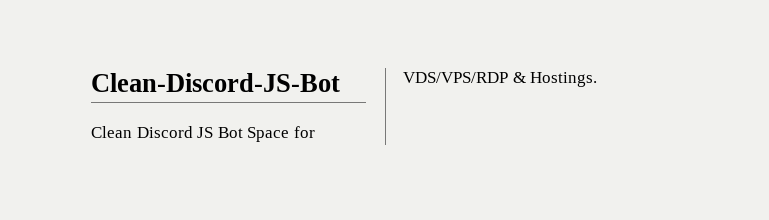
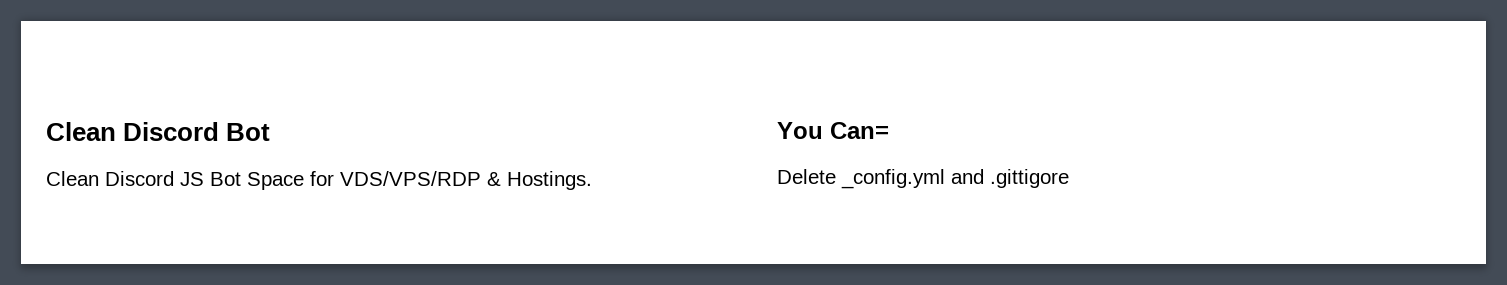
[91,73,340,92] Clean-Discord-JS-Bot -> [46,122,271,141] Clean Discord Bot
(598, 79) none -> [777,122,889,139] [777,169,1069,189] // You Can= // Delete _config.yml and .gittigore

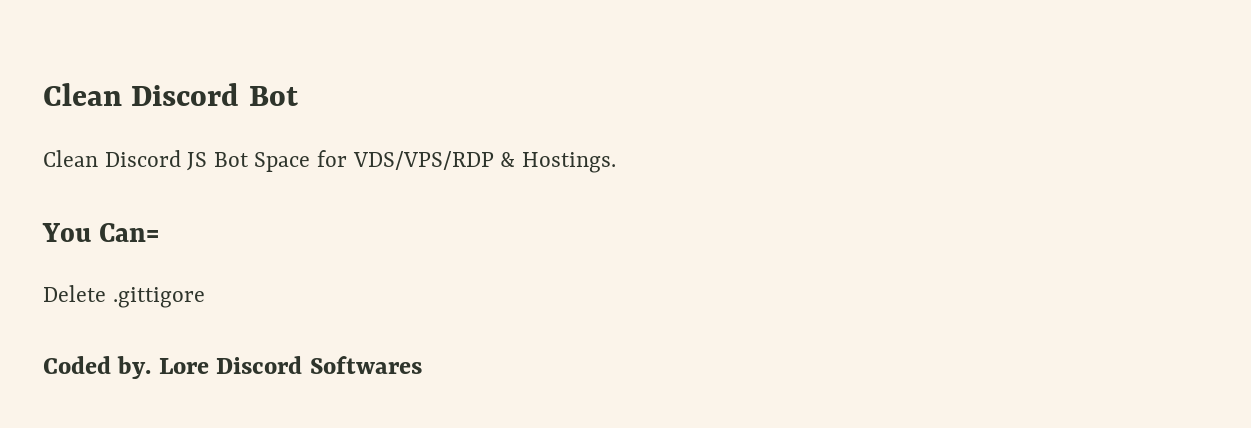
[841,169,984,189] _config.yml and -> (106, 293) none
(1069, 178) none -> [43,356,422,379] // Coded by. Lore Discord Softwares

